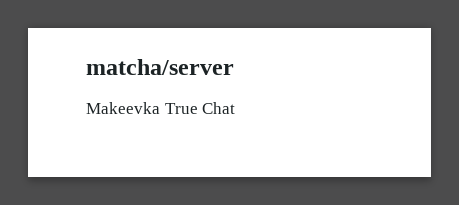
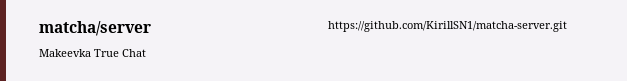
(236, 108) none -> [328,21,567,32] https://github.com/KirillSN1/matcha-server.git

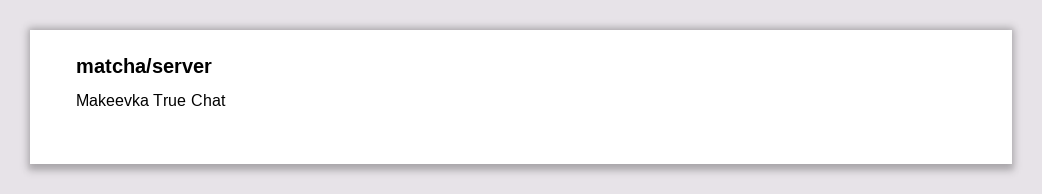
[328,21,567,32] https://github.com/KirillSN1/matcha-server.git -> (226, 100) none

